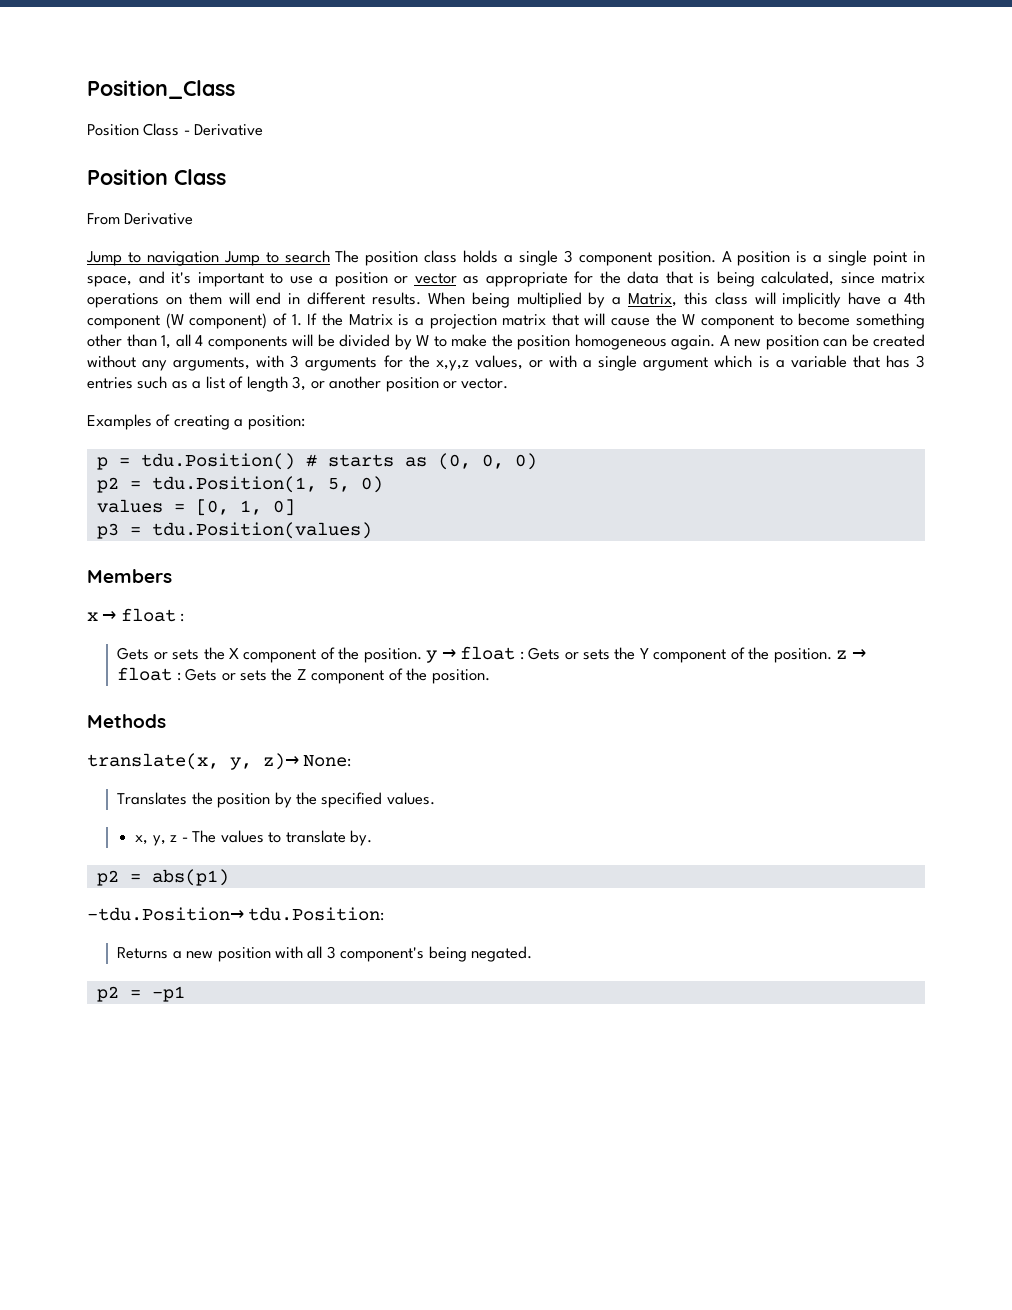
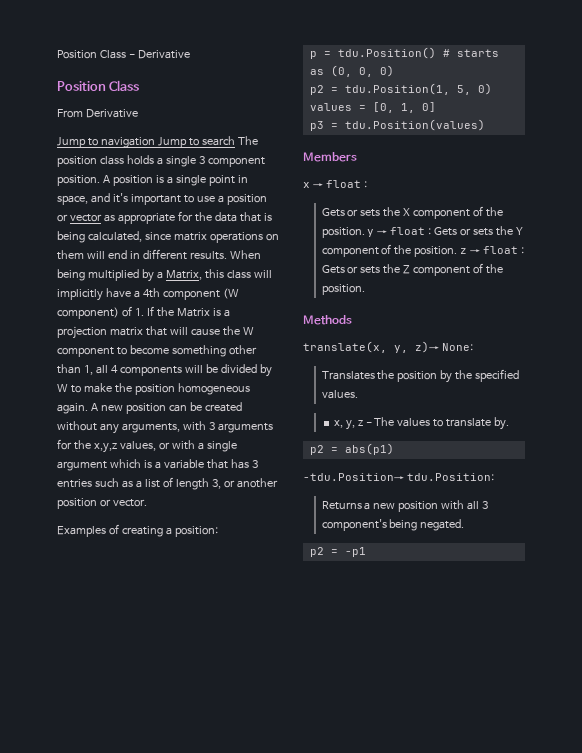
[87,80,235,99] Position_Class // -> (57, 54) none

